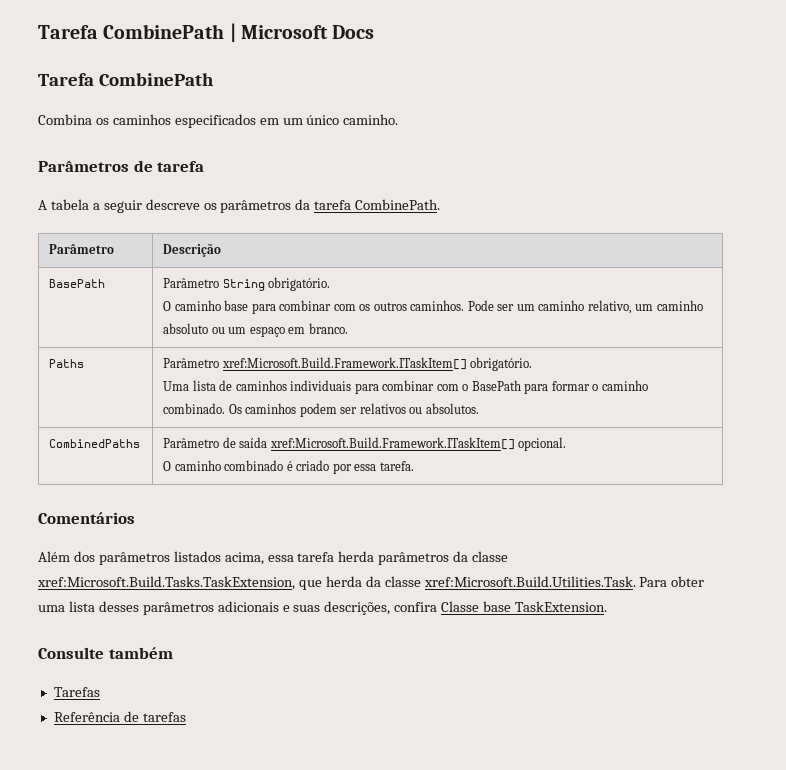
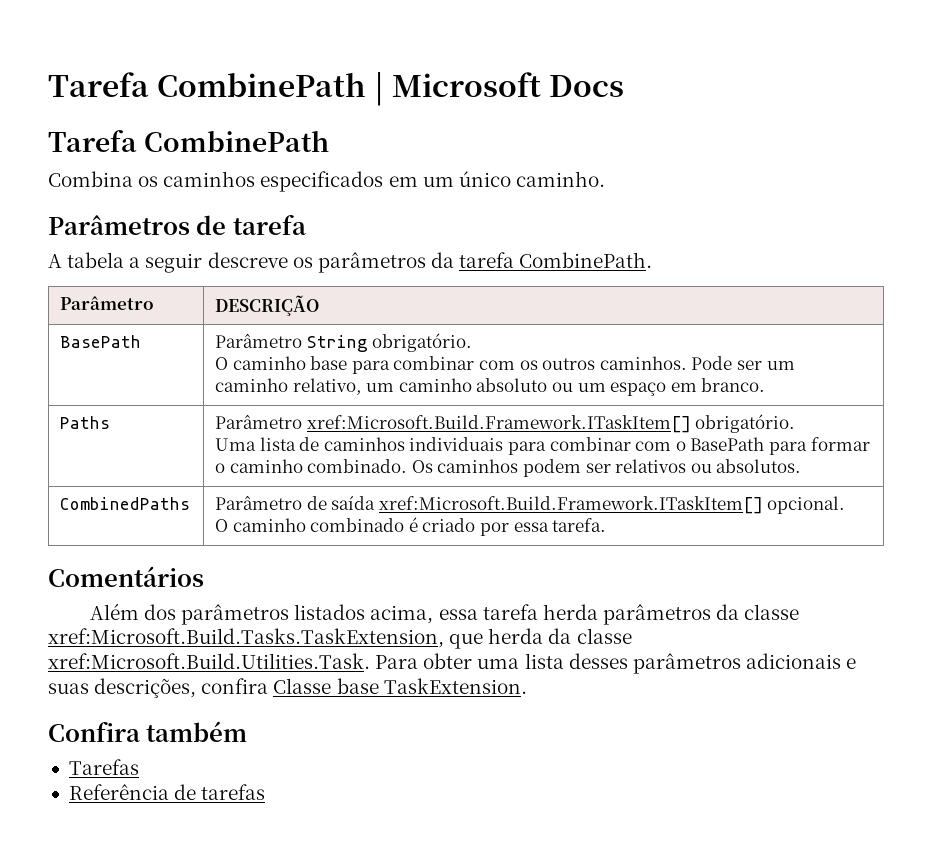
[163,244,222,257] Descrição -> [215,295,320,316] DESCRIÇÃO
[38,647,104,659] Consulte -> [48,721,140,742] Confira

